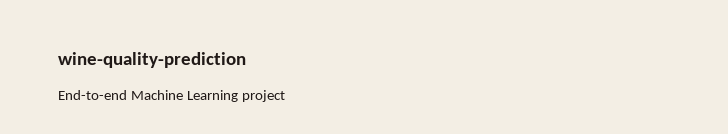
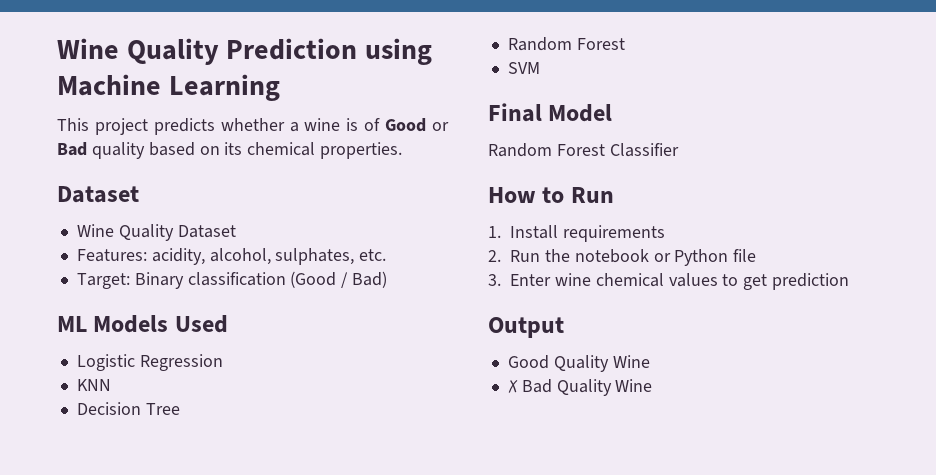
[58,52,246,68] [58,90,285,102] wine-quality-prediction // End-to-end Machine Learning project -> [57,38,432,65] [57,74,280,101] [57,118,450,135] [57,142,403,159] [57,186,139,203] [76,224,236,241] [76,248,387,265] [76,271,388,289] [57,315,228,333] [76,354,223,371] [76,379,111,391] [76,402,180,415] [507,37,625,51] [507,62,540,74] [488,103,613,122] [488,143,679,157] [488,187,614,203] [488,225,665,242] [488,249,757,266] [488,273,850,290] [488,317,564,338] [507,355,650,372] [507,379,653,396] Wine Quality Prediction using Machine Learning // This project predicts whether a wine is of Good or Bad quality based on its chemical properties. // Dataset // Wine Quality Dataset // Features: acidity, alcohol, sulphates, etc. // Target: Binary classification (Good / Bad) // ML Models Used // Logistic Regression // KNN // Decision Tree // Random Forest // SVM // Final Model // Random Forest Classifier // How to Run // 1. Install requirements // 2. Run the notebook or Python file // 3. Enter wine chemical values to get prediction // Output // Good Quality Wine // ✗ Bad Quality Wine

